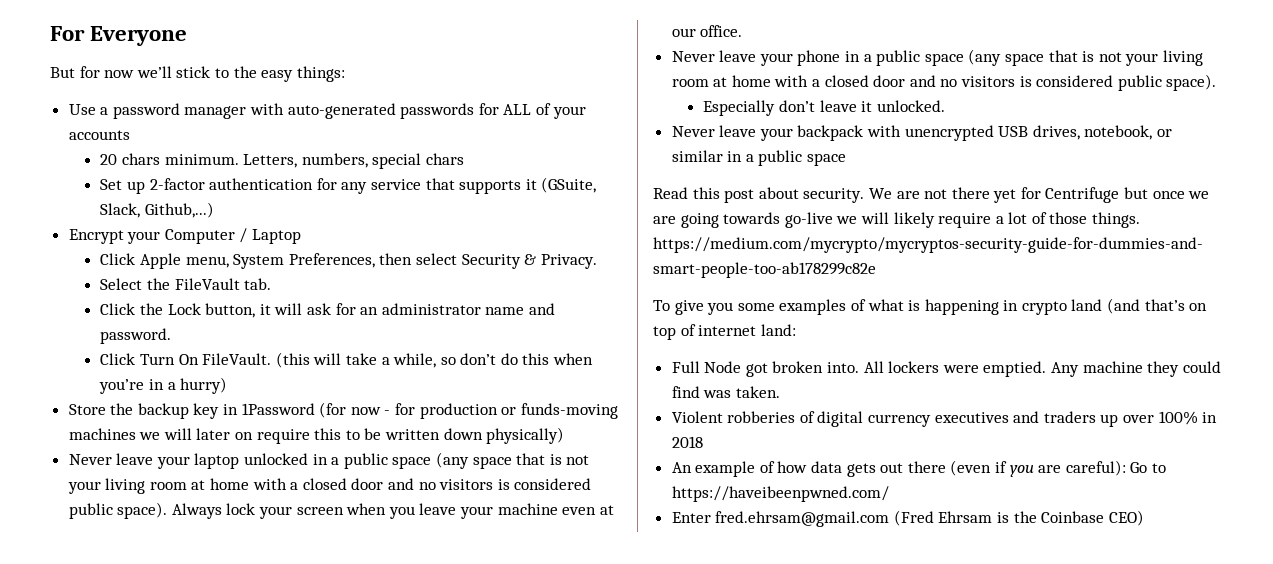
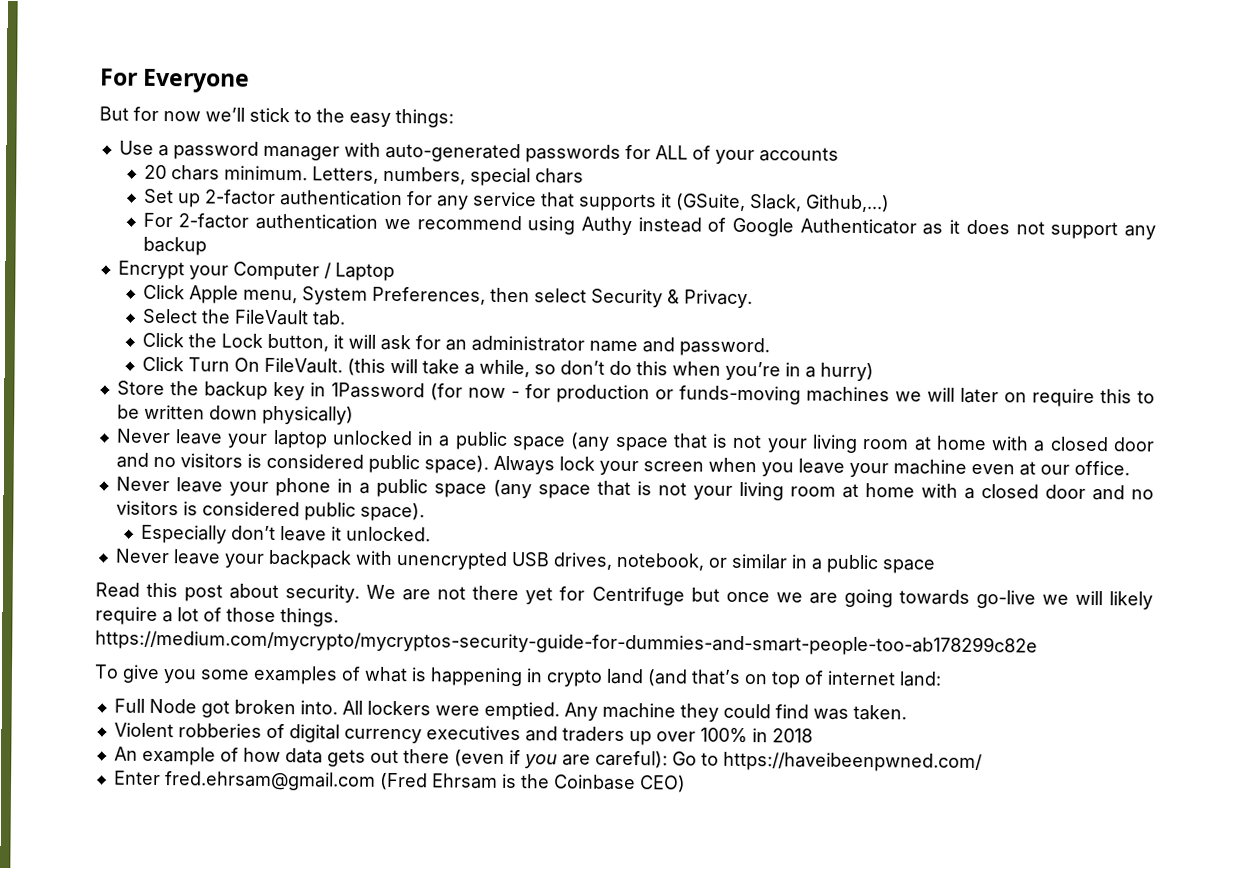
(214, 210) none -> [142,212,1156,240] [142,236,207,256] // For 2-factor authentication we recommend using Authy instead of Google Authenticator as it does not support any backup

